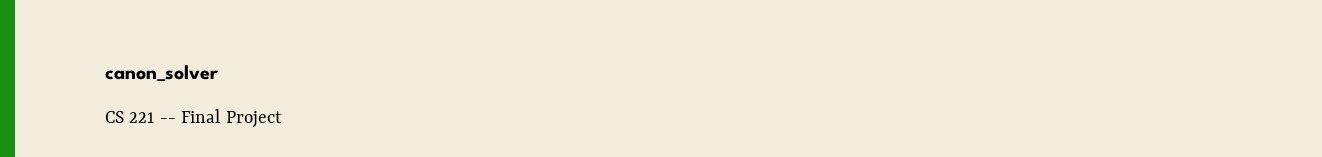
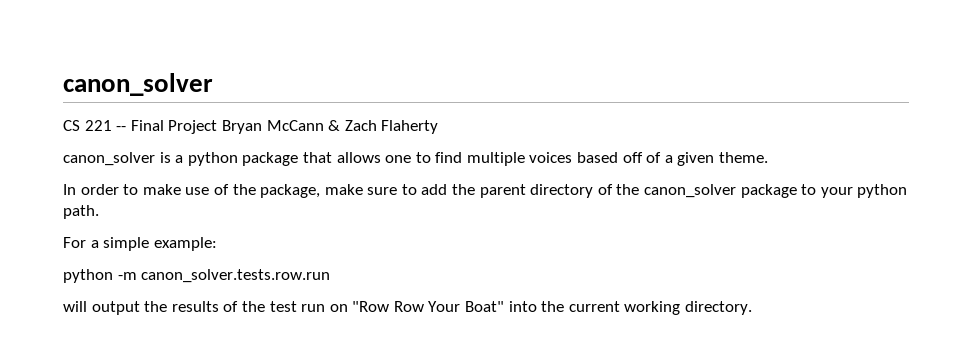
(282, 119) none -> [221,120,439,134] [63,152,769,166] [63,184,908,198] [63,205,99,219] [63,237,217,251] [63,269,331,283] [63,301,753,315] Bryan McCann & Zach Flaherty // canon_solver is a python package that allows one to find multiple voices based off of a given theme. // In order to make use of the package, make sure to add the parent directory of the canon_solver package to your python path. // For a simple example: // python -m canon_solver.tests.row.run // will output the results of the test run on "Row Row Your Boat" into the current working directory.

